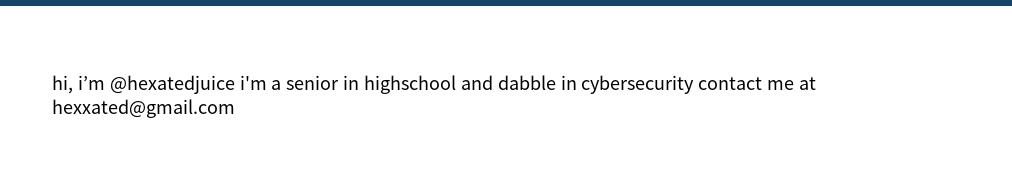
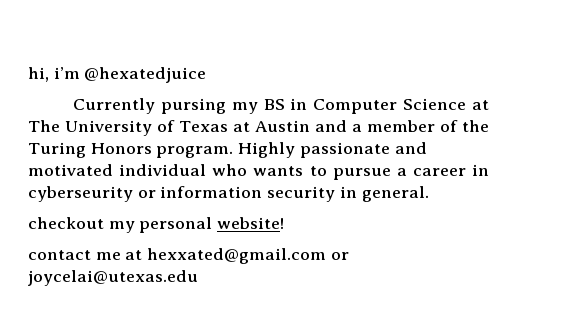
[239,75,695,94] i'm a senior in highschool and dabble in cybersecurity -> [72,98,489,114] [28,120,489,136] [28,142,427,158] [28,164,489,180] [28,186,429,202] [28,217,285,233] // Currently pursing my BS in Computer Science at The University of Texas at Austin and a member of the Turing Honors program. Highly passionate and motivated individual who wants to pursue a career in cyberseurity or information security in general. // checkout my personal website! //
(235, 108) none -> [330,252,349,260] [28,270,198,286] or joycelai@utexas.edu

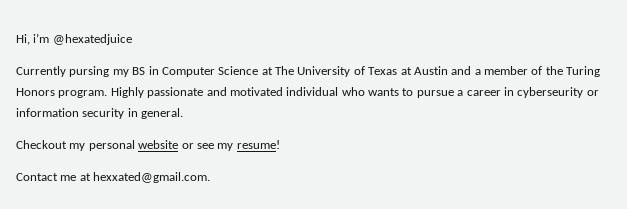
[28,67,49,82] hi, -> [16,34,30,45] Hi,
[28,217,104,229] checkout -> [16,140,67,149] Checkout
[217,217,285,229] [28,248,349,264] [28,270,198,286] website! // contact me at hexxated@gmail.com or joycelai@utexas.edu -> [138,140,280,151] [16,172,211,183] website or see my resume! // Contact me at hexxated@gmail.com.

